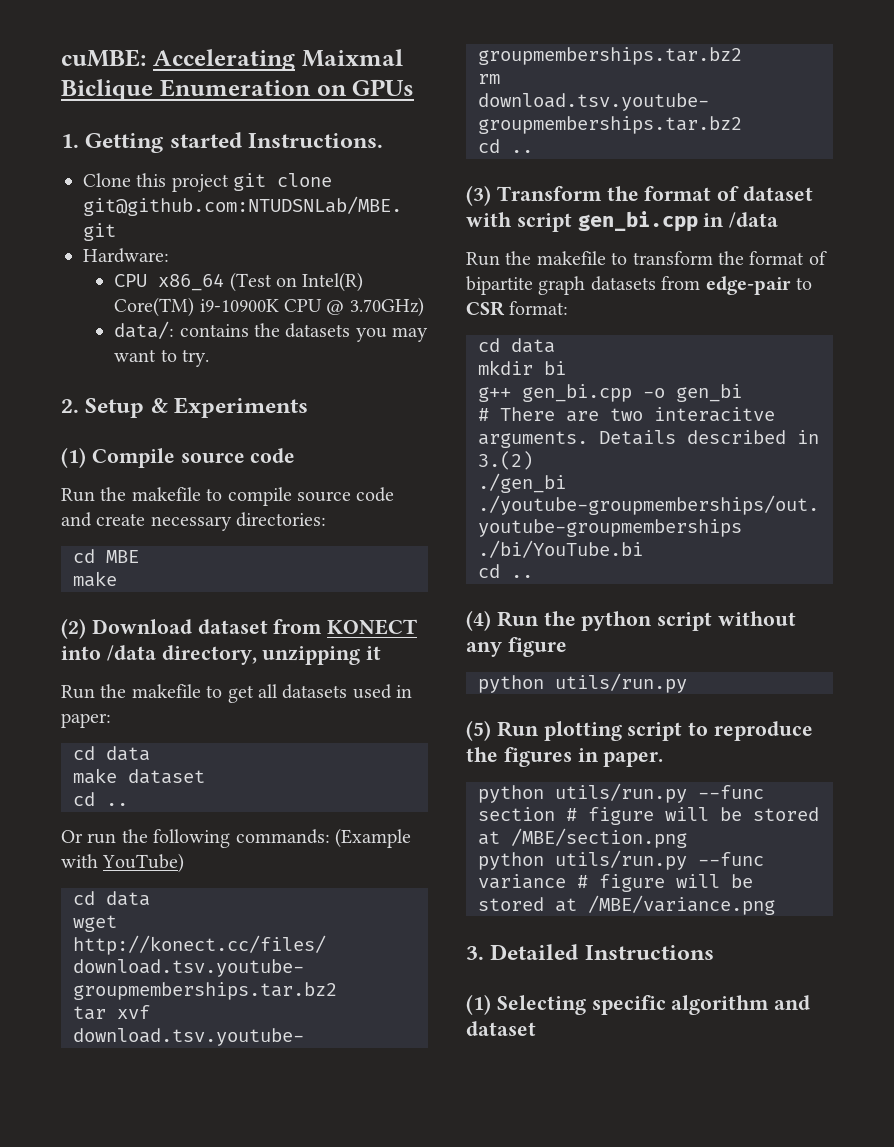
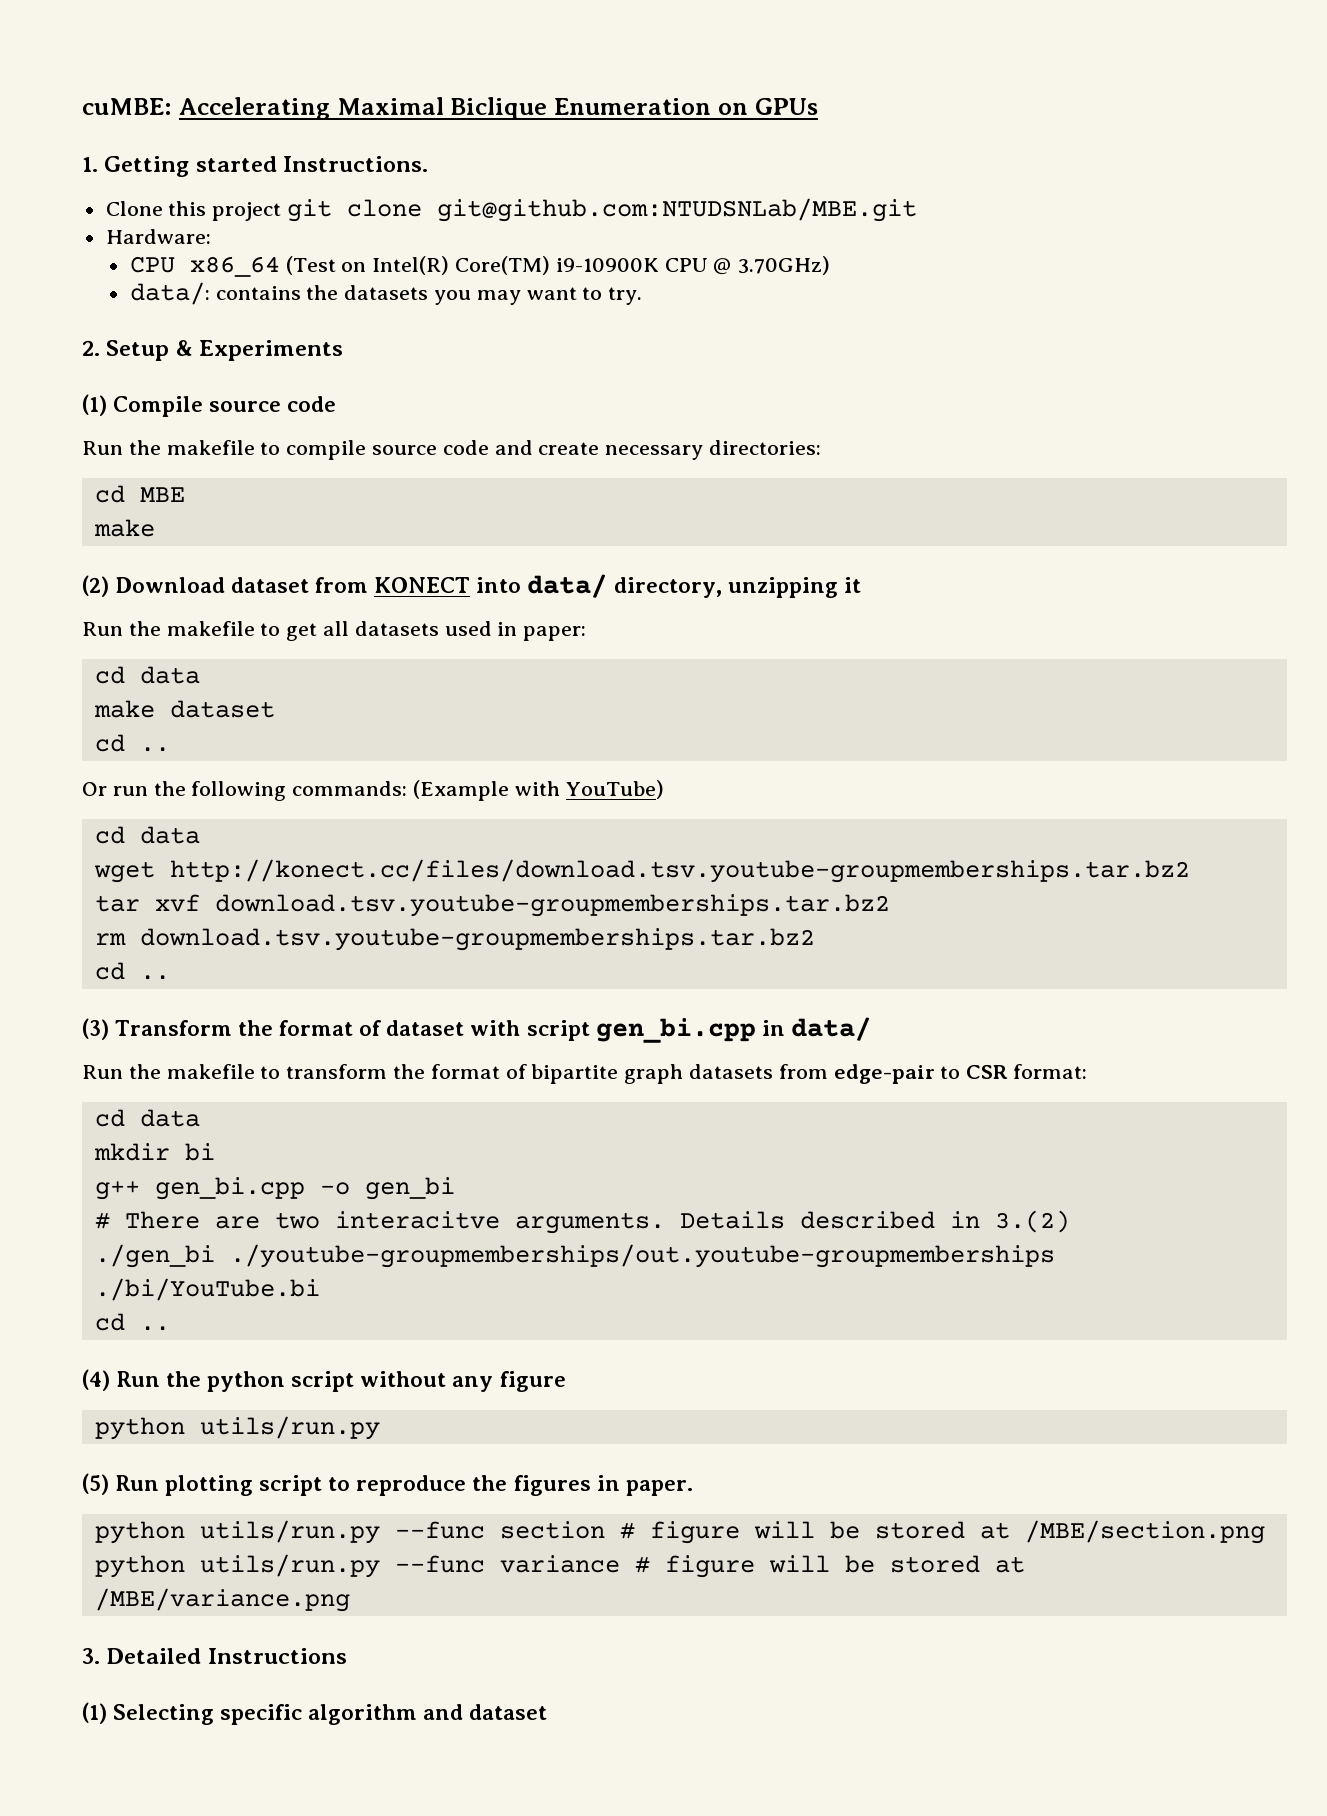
[301,49,403,67] Maixmal -> [336,97,444,115] Maximal
[106,645,156,661] /data -> [527,574,608,598] data/
[729,212,779,228] /data -> [790,1017,871,1041] data/

